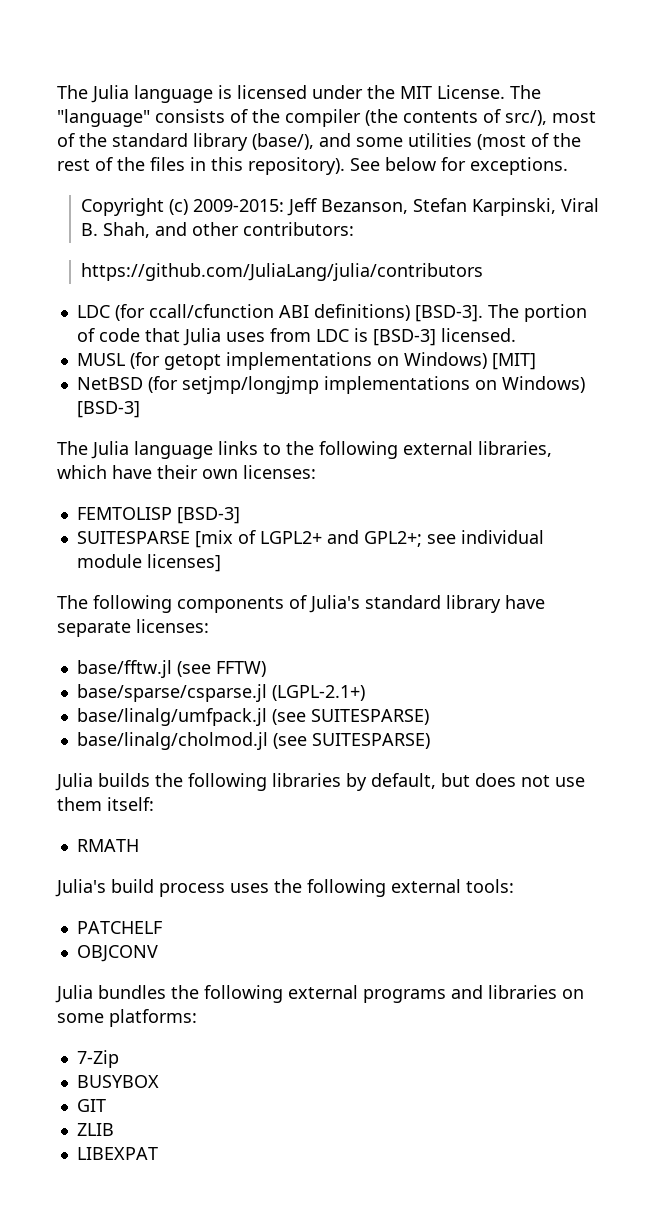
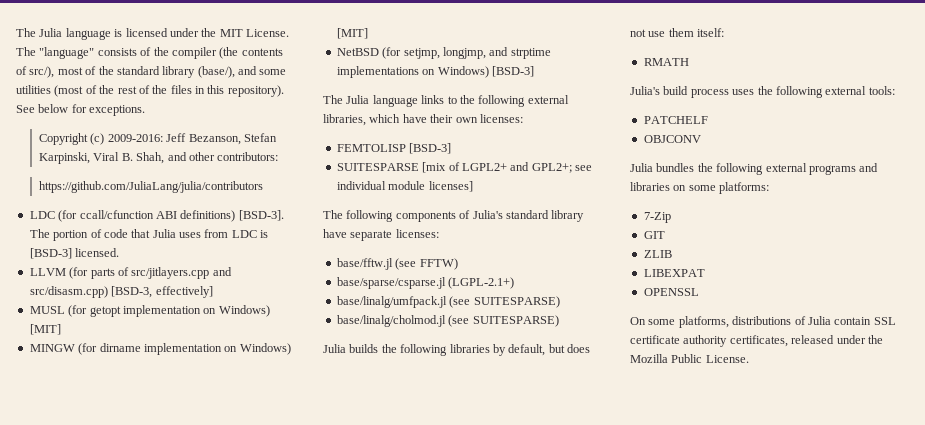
[193,199,285,212] 2009-2015: -> [107,134,163,142] 2009-2016:
[76,352,372,370] MUSL (for getopt implementations -> [29,267,232,279] [29,286,213,298] [29,305,270,317] [29,324,61,335] [29,343,222,355] LLVM (for parts of src/jitlayers.cpp and src/disasm.cpp) [BSD-3, effectively] // MUSL (for getopt implementation on Windows) [MIT] // MINGW (for dirname implementation
[181,376,319,394] setjmp/longjmp -> [403,47,551,59] setjmp, longjmp, and strptime
[76,1075,159,1088] // BUSYBOX -> (671, 217) none
(158, 1153) none -> [643,288,699,296] [630,316,896,328] [630,335,883,347] [630,354,749,363] // OPENSSL // On some platforms, distributions of Julia contain SSL certificate authority certificates, released under the Mozilla Public License.

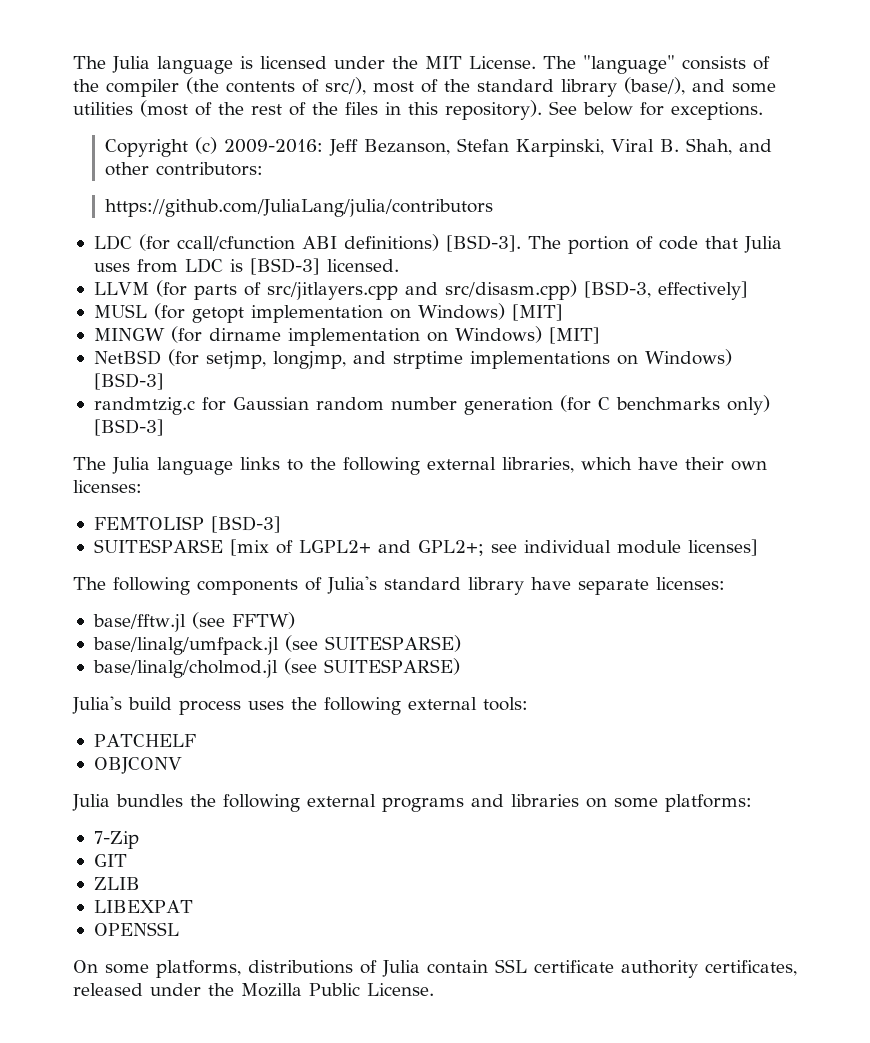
(534, 71) none -> [93,395,770,415] [93,419,164,436] // randmtzig.c for Gaussian random number generation (for C benchmarks only) [BSD-3]
[336,277,515,289] // base/sparse/csparse.jl (LGPL-2.1+) -> (295, 620) none
[323,344,590,356] [630,28,725,37] [643,58,689,66] // Julia builds the following libraries by default, but does not use them itself: // RMATH -> (460, 666) none

